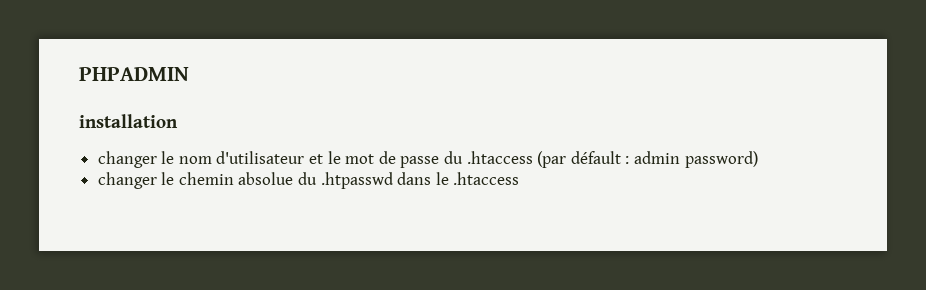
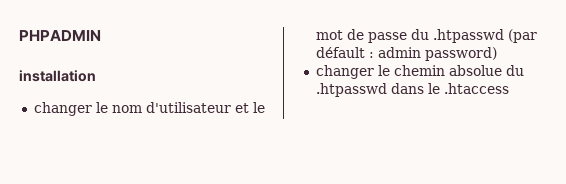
[466,151,533,164] .htaccess -> [432,29,504,43] .htpasswd

